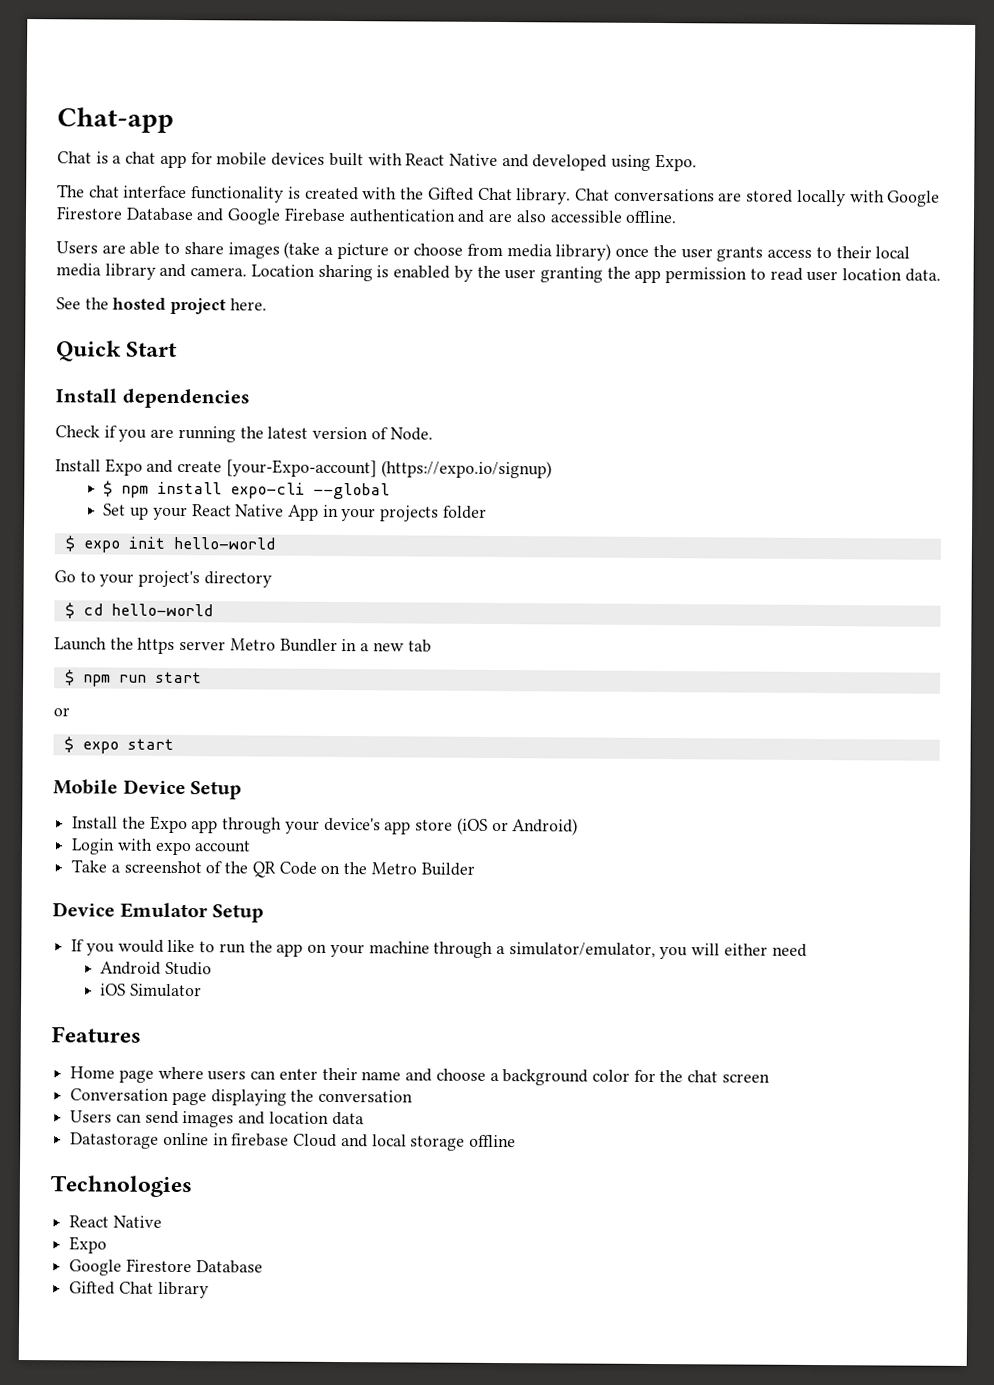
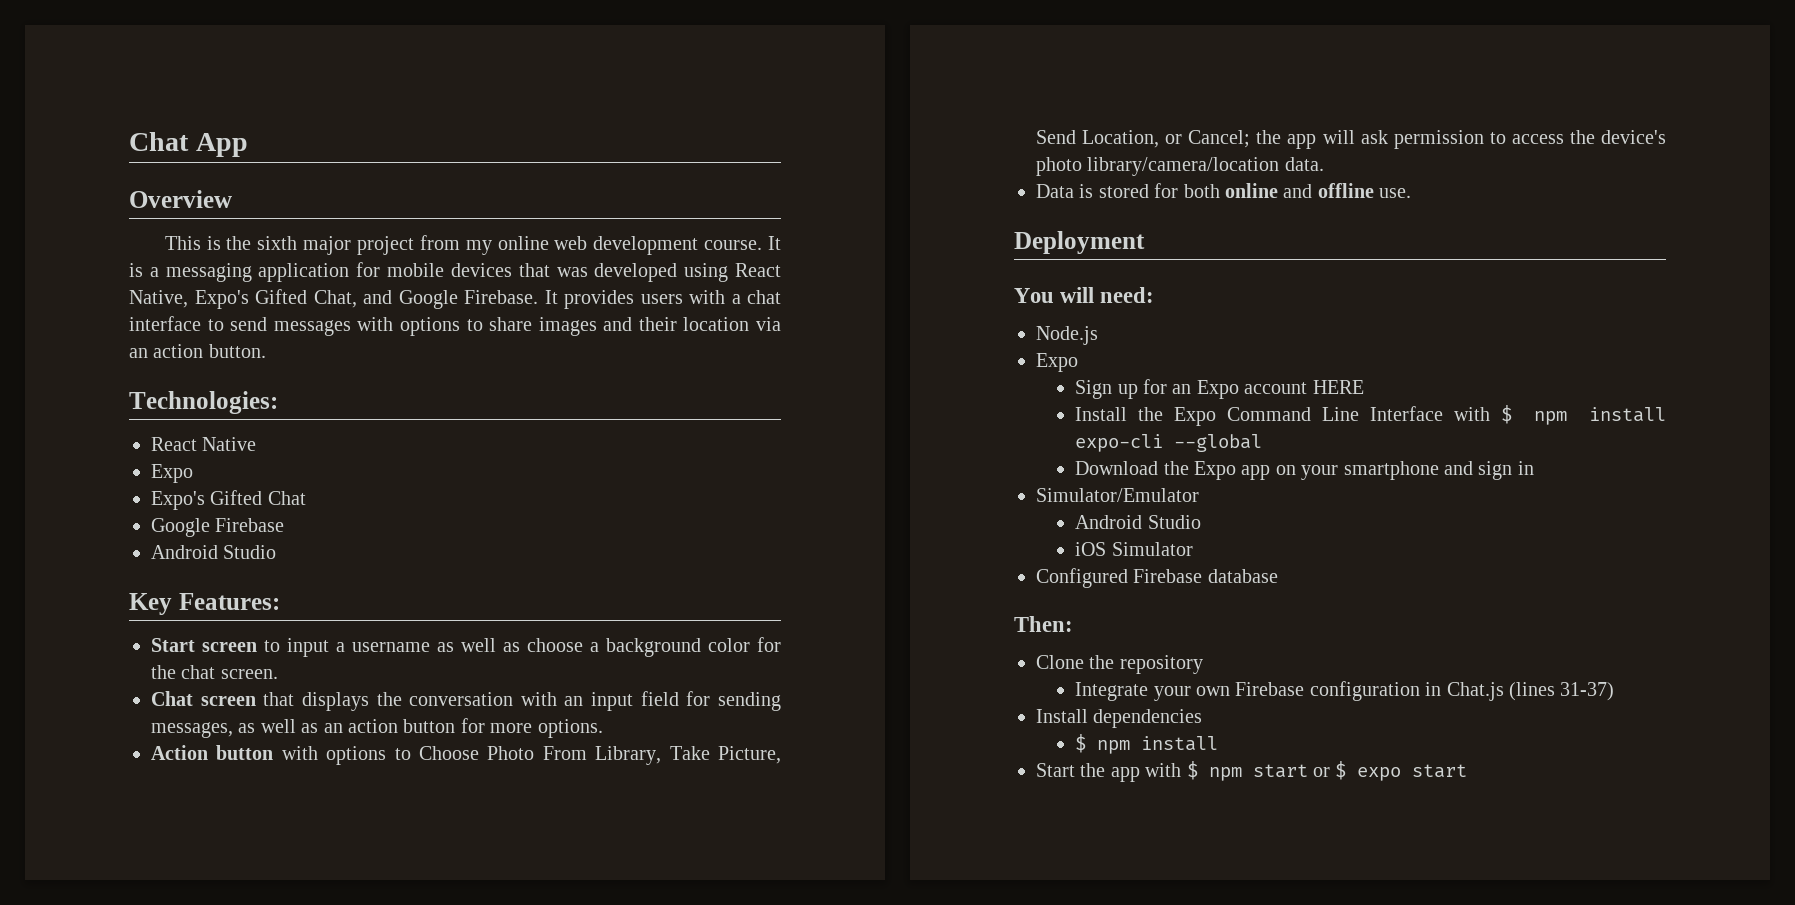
[57,107,174,133] [57,151,697,172] [57,184,941,207] [56,206,678,225] [56,241,911,262] [56,263,941,284] [56,297,267,315] [56,340,179,362] [55,388,250,409] [55,425,433,443] [55,458,552,479] Chat-app // Chat is a chat app for mobile devices built with React Native and developed using Expo. // The chat interface functionality is created with the Gifted Chat library. Chat conversations are stored locally with Google Firestore Database and Google Firebase authentication and are also accessible offline. // Users are able to share images (take a picture or choose from media library) once the user grants access to their local media library and camera. Location sharing is enabled by the user granting the app permission to read user location data. // See the hosted project here. // Quick Start // Install dependencies // Check if you are running the latest version of Node. // Install Expo and create [your-Expo-account] (https://expo.io/signup) // -> [129,132,248,157] [129,190,232,208] [164,235,781,255] [129,262,782,282] [129,289,781,309] [129,316,781,336] [129,344,266,358] [129,391,278,414] [151,437,257,451] [151,464,193,483] [151,490,306,510] [151,518,285,537] [151,545,277,559] [129,593,280,615] [151,637,781,657] [151,665,278,679] [151,691,781,711] [151,718,603,738] [151,745,781,765] [1036,130,1666,149] [1036,157,1324,176] [1036,183,1412,198] [1014,231,1145,254] [1014,287,1155,303] [1036,326,1098,345] [1036,353,1078,372] [1075,379,1364,399] [1075,406,1490,426] Chat App // Overview // This is the sixth major project from my online web development course. It is a messaging application for mobile devices that was developed using React Native, Expo's Gifted Chat, and Google Firebase. It provides users with a chat interface to send messages with options to share images and their location via an action button. // Technologies: // React Native // Expo // Expo's Gifted Chat // Google Firebase // Android Studio // Key Features: // Start screen to input a username as well as choose a background color for the chat screen. // Chat screen that displays the conversation with an input field for sending messages, as well as an action button for more options. // Action button with options to Choose Photo From Library, Take Picture, Send Location, or Cancel; the app will ask permission to access the device's photo library/camera/location data. // Data is stored for both online and offline use. // Deployment // You will need: // Node.js // Expo // Sign up for an Expo account HERE // Install the Expo Command Line Interface with
[103,503,487,522] [64,535,275,553] [54,570,272,588] [64,602,213,619] [54,637,432,654] [64,669,202,687] [53,707,70,717] [63,736,174,754] [53,779,243,800] [72,815,579,836] [71,838,252,856] [71,859,475,878] [52,902,265,923] [71,939,807,960] [100,961,213,976] [100,983,203,998] [51,1026,141,1043] [70,1066,770,1086] [70,1088,414,1106] [70,1110,364,1128] [70,1132,517,1151] [50,1175,192,1198] [69,1215,162,1228] [69,1236,108,1254] [69,1258,263,1276] [69,1281,209,1299] Set up your React Native App in your projects folder // $ expo init hello-world // Go to your project's directory // $ cd hello-world // Launch the https server Metro Bundler in a new tab // $ npm run start // or // $ expo start // Mobile Device Setup // Install the Expo app through your device's app store (iOS or Android) // Login with expo account // Take a screenshot of the QR Code on the Metro Builder // Device Emulator Setup // If you would like to run the app on your machine through a simulator/emulator, you will either need // Android Studio // iOS Simulator // Features // Home page where users can enter their name and choose a background color for the chat screen // Conversation page displaying the conversation // Users can send images and location data // Datastorage online in firebase Cloud and local storage offline // Technologies // React Native // Expo // Google Firestore Database // Gifted Chat library -> [1075,461,1534,480] [1036,488,1199,502] [1075,515,1201,529] [1075,542,1193,556] [1036,568,1278,588] [1014,616,1073,632] [1036,655,1203,674] [1075,681,1615,701] [1036,709,1203,728] [1075,734,1219,754] [1036,761,1468,782] Download the Expo app on your smartphone and sign in // Simulator/Emulator // Android Studio // iOS Simulator // Configured Firebase database // Then: // Clone the repository // Integrate your own Firebase configuration in Chat.js (lines 31-37) // Install dependencies // $ npm install // Start the app with $ npm start or $ expo start

